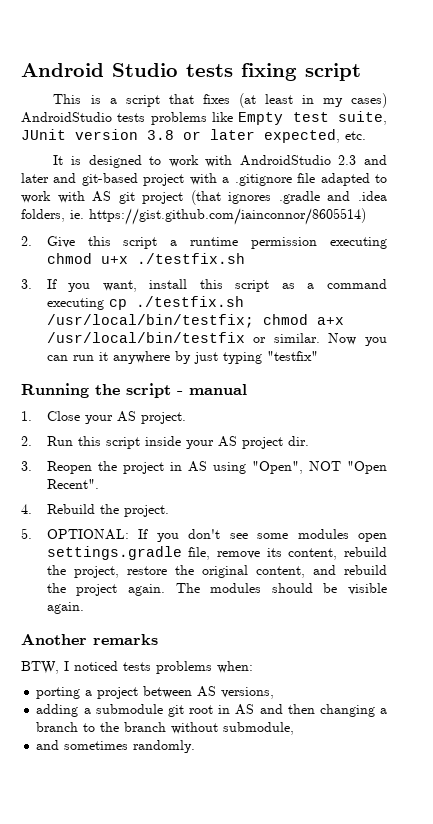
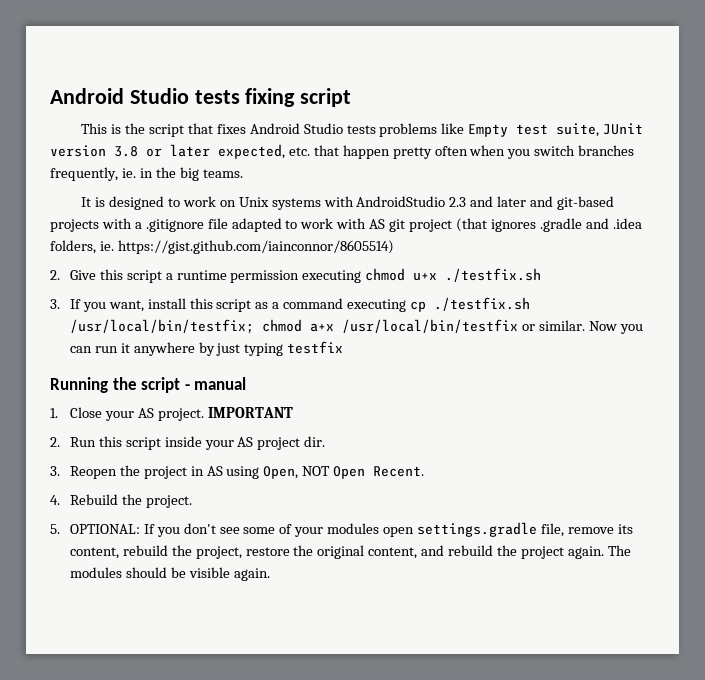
[109,98,117,104] a -> [125,123,146,134] the
[238,93,387,108] [21,112,112,123] (at least in my cases) AndroidStudio -> [249,123,343,134] Android Studio
(366, 135) none -> [313,145,635,159] [50,167,243,181] that happen pretty often when you switch branches frequently, ie. in the big teams.
(199, 161) none -> [219,197,321,210] on Unix systems
[143,174,185,186] project -> [50,219,99,232] projects
[266,351,318,361] "testfix" -> [287,341,344,354] testfix
(186, 418) none -> [207,407,293,418] IMPORTANT
[251,461,387,474] [46,479,99,489] "Open", NOT "Open Recent". -> [263,466,425,479] Open, NOT Open Recent.
(289, 536) none -> [279,524,324,537] of your
[21,634,158,645] [21,661,253,674] [36,686,275,699] [36,704,388,717] [36,722,295,735] [36,740,196,753] // Another remarks // BTW, I noticed tests problems when: // porting a project between AS versions, // adding a submodule git root in AS and then changing a branch to the branch without submodule, // and sometimes randomly. -> (270, 574) none

